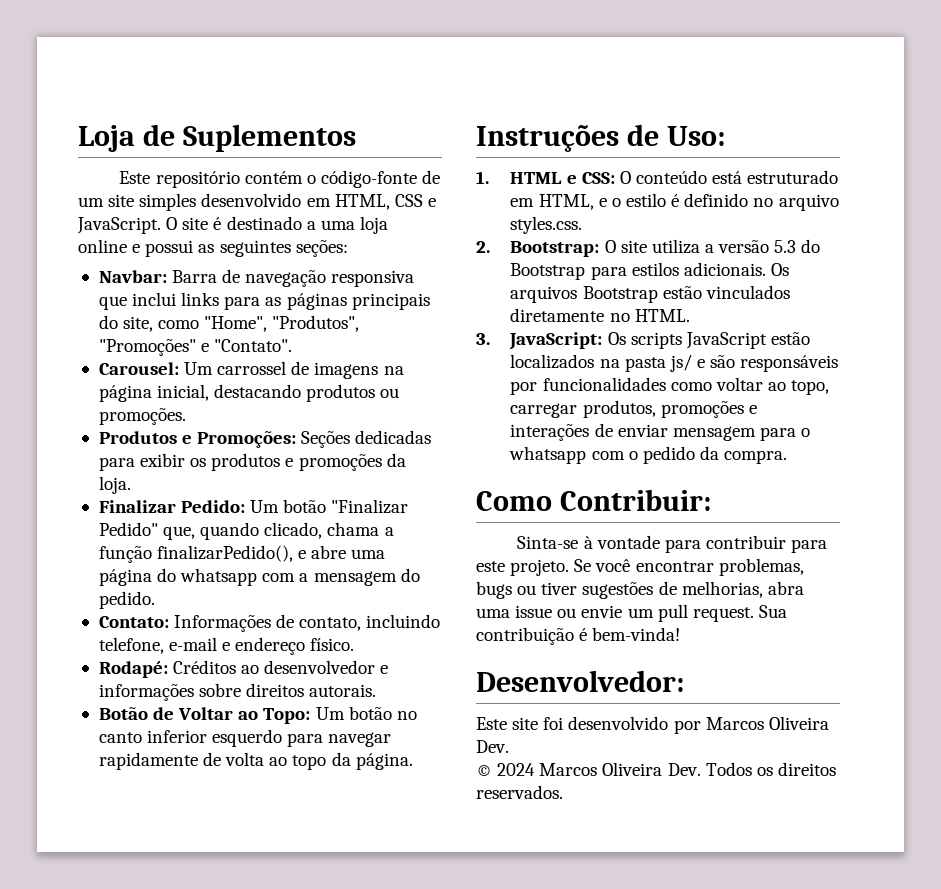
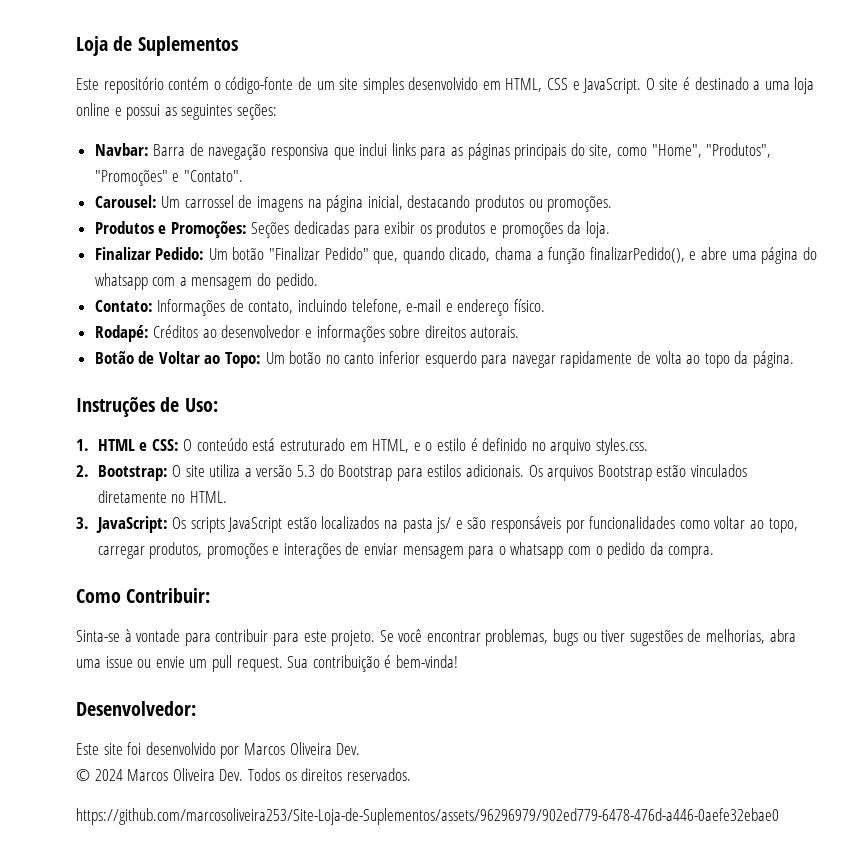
(563, 792) none -> [76,808,779,825] // https://github.com/marcosoliveira253/Site-Loja-de-Suplementos/assets/96296979/902ed779-6478-476d-a446-0aefe32ebae0

